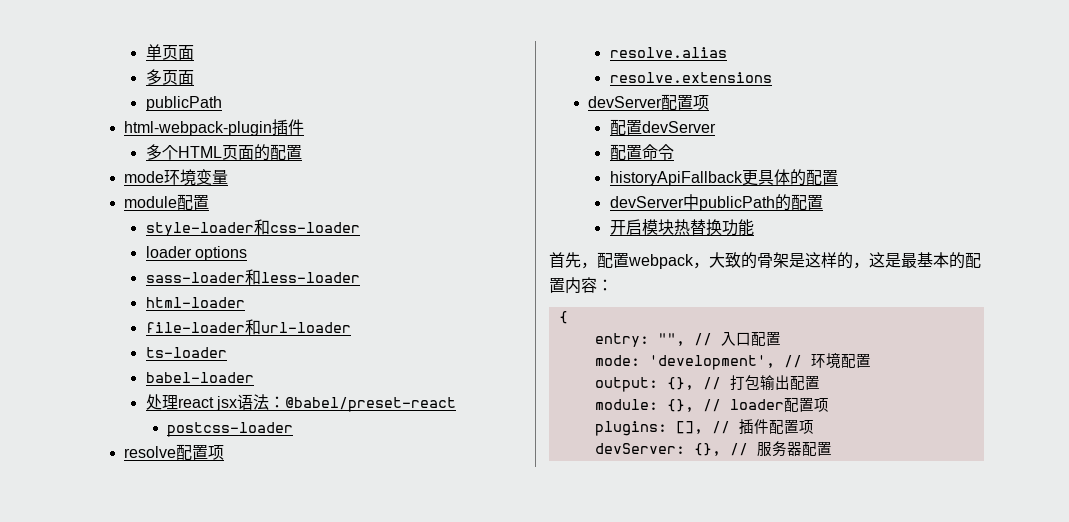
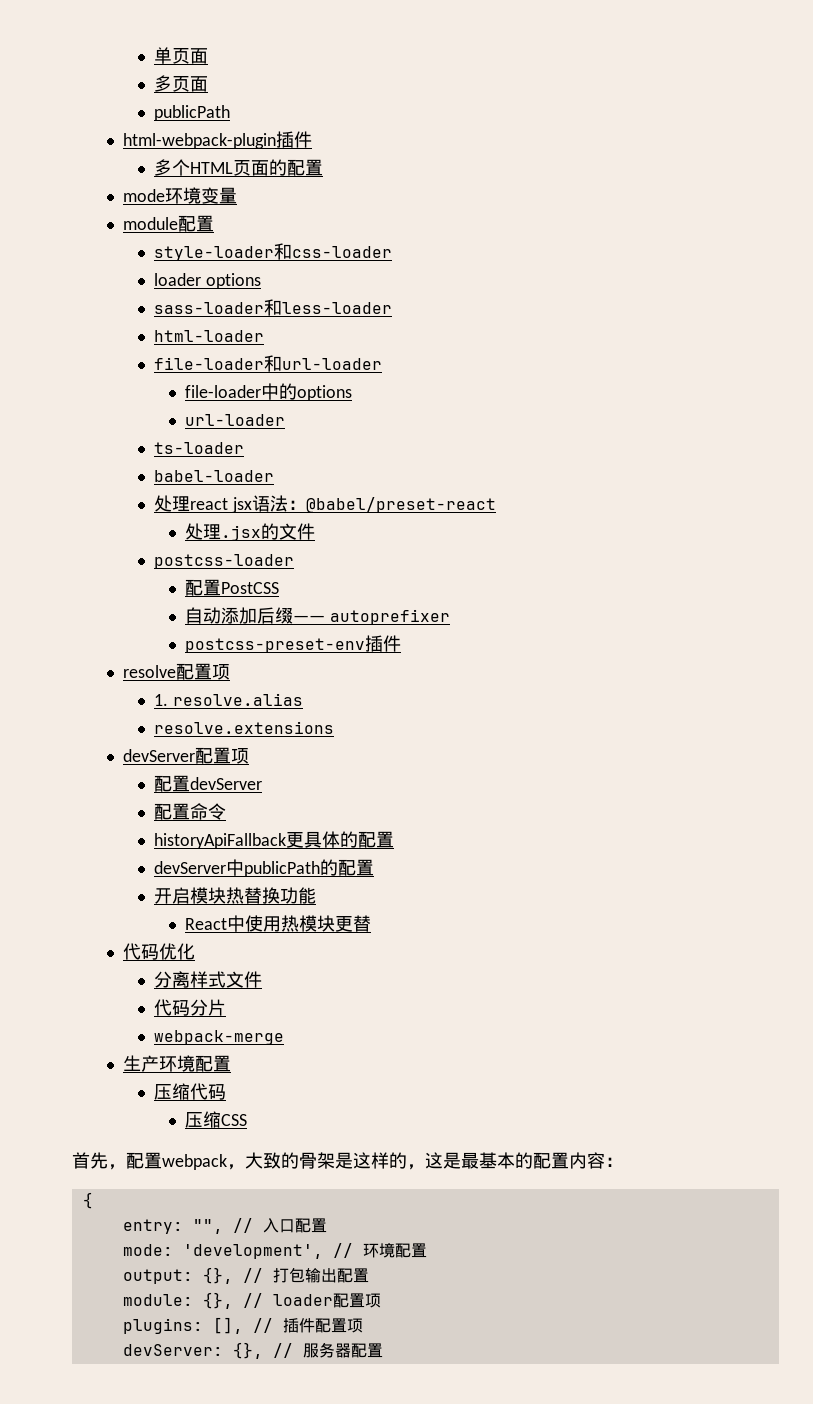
(351, 327) none -> [185,383,353,401] [185,414,286,426] // file-loader中的options // url-loader
[167,422,294,437] postcss-loader -> [185,523,316,541] [153,554,294,569] [185,579,280,596] [185,607,450,625] [185,635,402,653] 处理.jsx的文件 // postcss-loader // 配置PostCSS // 自动添加后缀—— autoprefixer // postcss-preset-env插件
(225, 452) none -> [153,694,168,706] 1.
(754, 227) none -> [185,915,372,932] [122,943,195,960] [153,971,262,988] [153,999,226,1016] [153,1030,284,1045] [122,1055,231,1072] [153,1083,226,1100] [185,1111,248,1128] // React中使用热模块更替 // 代码优化 // 分离样式文件 // 代码分片 // webpack-merge // 生产环境配置 // 压缩代码 // 压缩CSS

